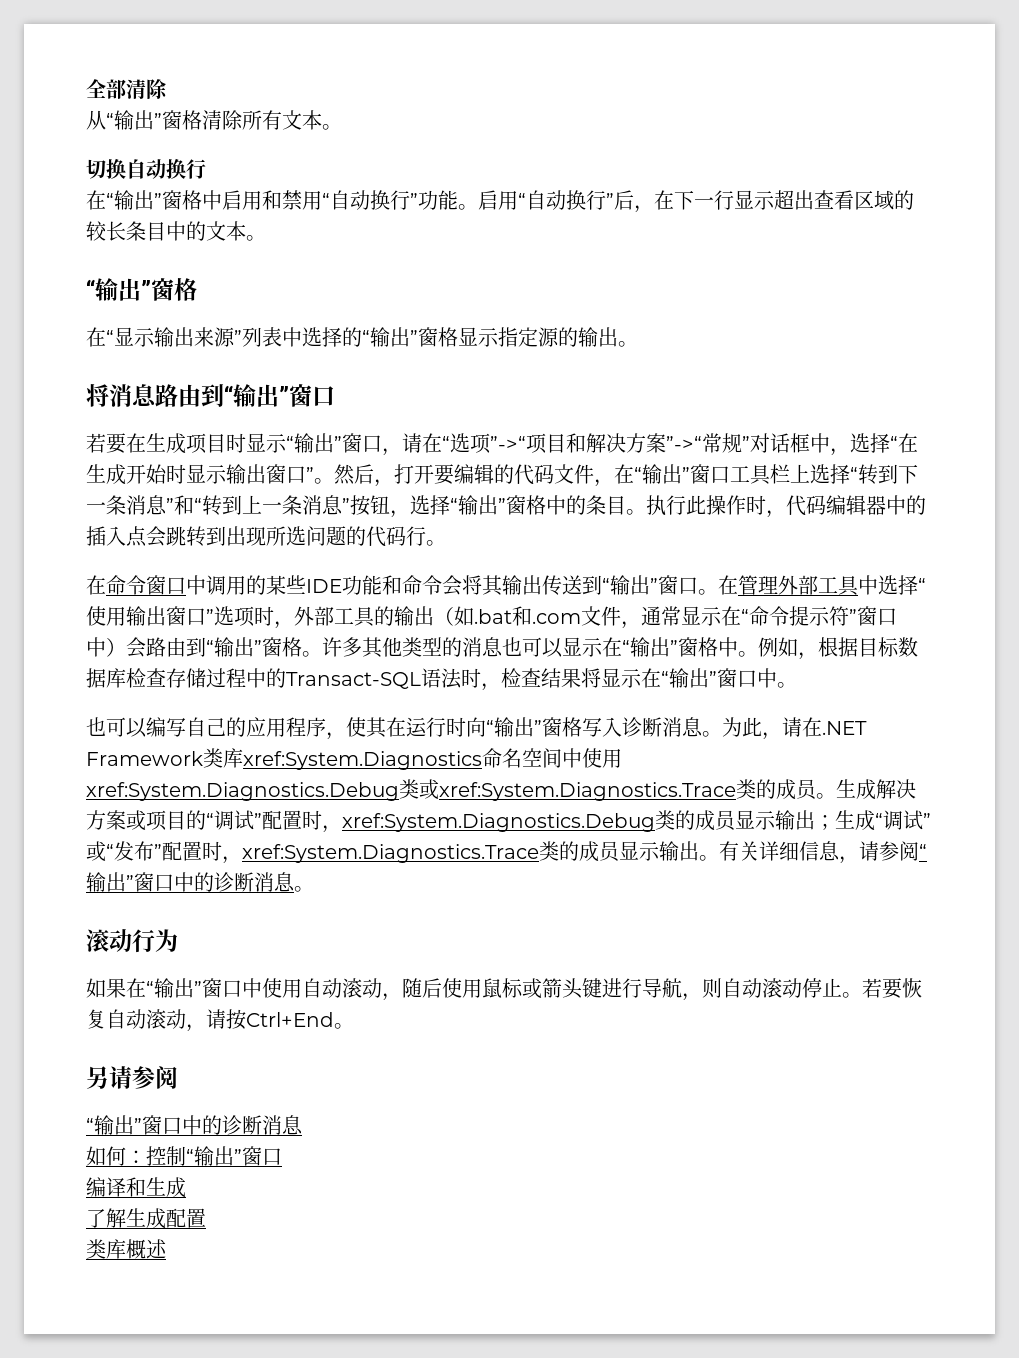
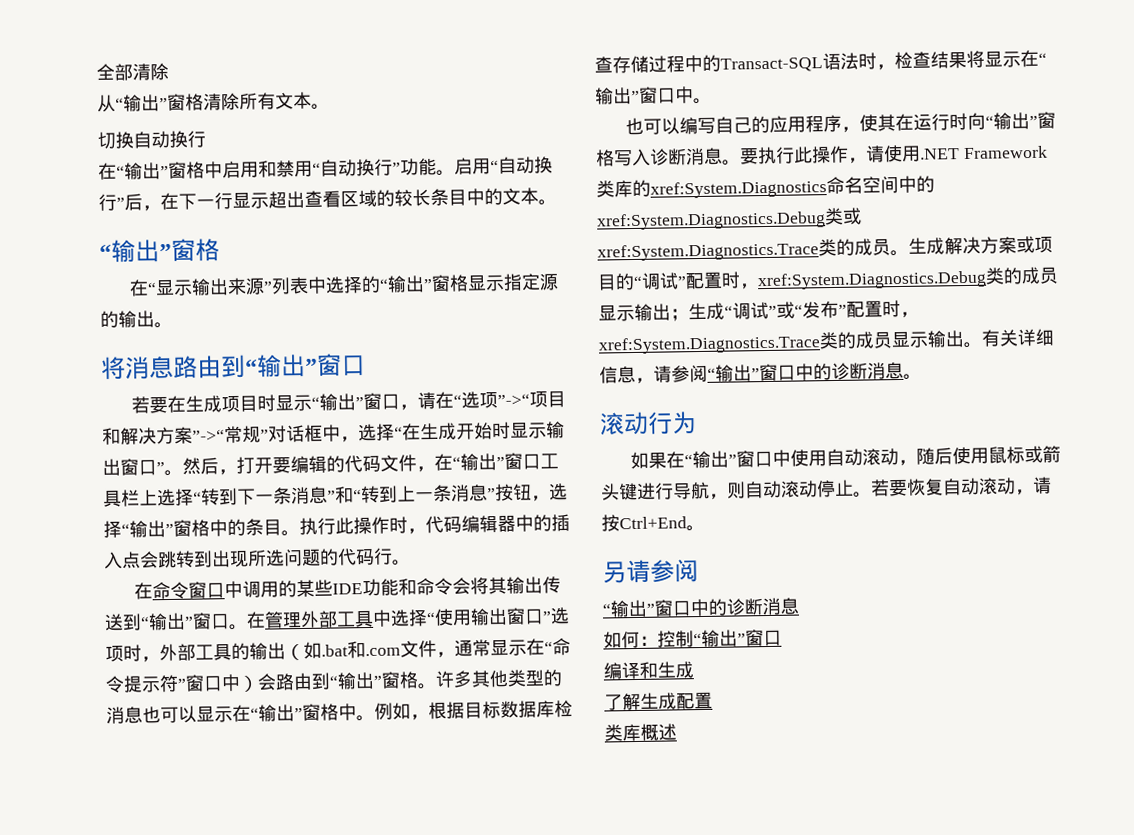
[722,717,822,740] 为此，请在 -> [739,144,921,165] 要执行此操作，请使用
(243, 758) none -> [632,179,651,197] 的
[582,748,622,768] 使用 -> [916,175,935,193] 的

